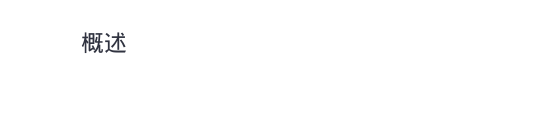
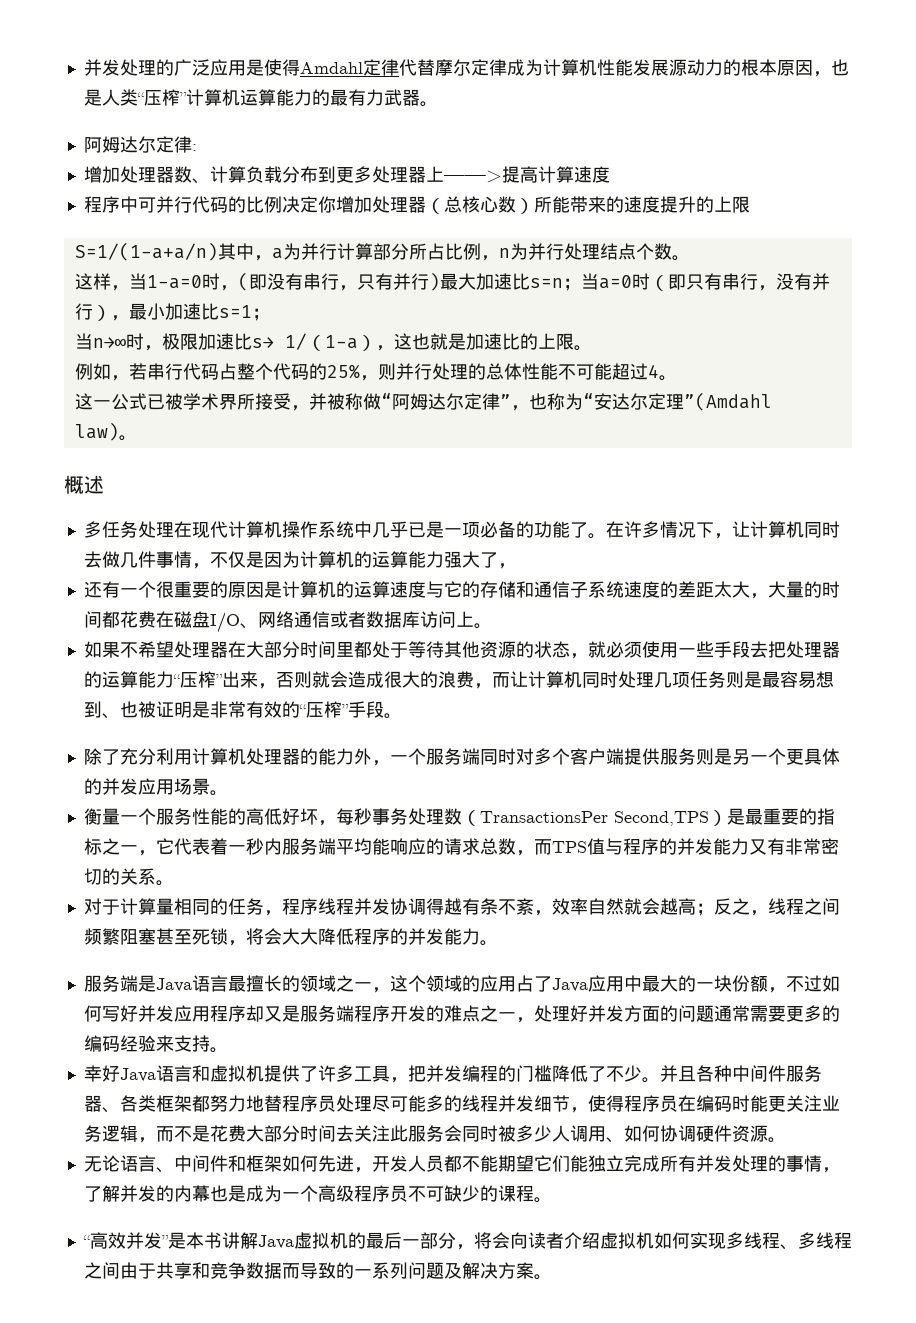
[81,32,127,54] 概述 -> [83,59,849,77] [83,89,438,107] [83,136,197,153] [83,166,610,184] [83,196,750,214] [74,242,690,261] [74,272,830,291] [74,303,270,321] [74,333,592,351] [74,363,677,381] [74,392,772,411] [74,422,137,441] [64,475,104,494] [83,521,840,539] [83,551,516,569] [83,581,840,599] [83,611,492,633] [83,641,840,659] [83,671,834,689] [83,701,402,719] [83,748,840,766] [83,778,228,796] [83,808,835,826] [83,838,839,856] [83,868,174,886] [83,898,840,916] [83,928,498,946] [83,975,840,993] [83,1005,840,1023] [83,1035,228,1053] [83,1065,822,1083] [83,1095,840,1113] [83,1125,786,1143] [83,1155,840,1173] [83,1185,552,1203] [82,1232,852,1250] [83,1262,552,1280] 并发处理的广泛应用是使得Amdahl定律代替摩尔定律成为计算机性能发展源动力的根本原因，也是人类“压榨”计算机运算能力的最有力武器。 // 阿姆达尔定律: // 增加处理器数、计算负载分布到更多处理器上——>提高计算速度 // 程序中可并行代码的比例决定你增加处理器（总核心数）所能带来的速度提升的上限 // S=1/(1-a+a/n)其中，a为并行计算部分所占比例，n为并行处理结点个数。 // 这样，当1-a=0时，(即没有串行，只有并行)最大加速比s=n；当a=0时（即只有串行，没有并行），最小加速比s=1； // 当n→∞时，极限加速比s→ 1/（1-a），这也就是加速比的上限。 // 例如，若串行代码占整个代码的25%，则并行处理的总体性能不可能超过4。 // 这一公式已被学术界所接受，并被称做“阿姆达尔定律”，也称为“安达尔定理”(Amdahl law)。 // 概述 // 多任务处理在现代计算机操作系统中几乎已是一项必备的功能了。在许多情况下，让计算机同时去做几件事情，不仅是因为计算机的运算能力强大了， // 还有一个很重要的原因是计算机的运算速度与它的存储和通信子系统速度的差距太大，大量的时间都花费在磁盘I/O、网络通信或者数据库访问上。 // 如果不希望处理器在大部分时间里都处于等待其他资源的状态，就必须使用一些手段去把处理器的运算能力“压榨”出来，否则就会造成很大的浪费，而让计算机同时处理几项任务则是最容易想到、也被证明是非常有效的“压榨”手段。 // 除了充分利用计算机处理器的能力外，一个服务端同时对多个客户端提供服务则是另一个更具体的并发应用场景。 // 衡量一个服务性能的高低好坏，每秒事务处理数（TransactionsPer Second,TPS）是最重要的指标之一，它代表着一秒内服务端平均能响应的请求总数，而TPS值与程序的并发能力又有非常密切的关系。 // 对于计算量相同的任务，程序线程并发协调得越有条不紊，效率自然就会越高；反之，线程之间频繁阻塞甚至死锁，将会大大降低程序的并发能力。 // 服务端是Java语言最擅长的领域之一，这个领域的应用占了Java应用中最大的一块份额，不过如何写好并发应用程序却又是服务端程序开发的难点之一，处理好并发方面的问题通常需要更多的编码经验来支持。 // 幸好Java语言和虚拟机提供了许多工具，把并发编程的门槛降低了不少。并且各种中间件服务器、各类框架都努力地替程序员处理尽可能多的线程并发细节，使得程序员在编码时能更关注业务逻辑，而不是花费大部分时间去关注此服务会同时被多少人调用、如何协调硬件资源。 // 无论语言、中间件和框架如何先进，开发人员都不能期望它们能独立完成所有并发处理的事情，了解并发的内幕也是成为一个高级程序员不可缺少的课程。 // “高效并发”是本书讲解Java虚拟机的最后一部分，将会向读者介绍虚拟机如何实现多线程、多线程之间由于共享和竞争数据而导致的一系列问题及解决方案。

